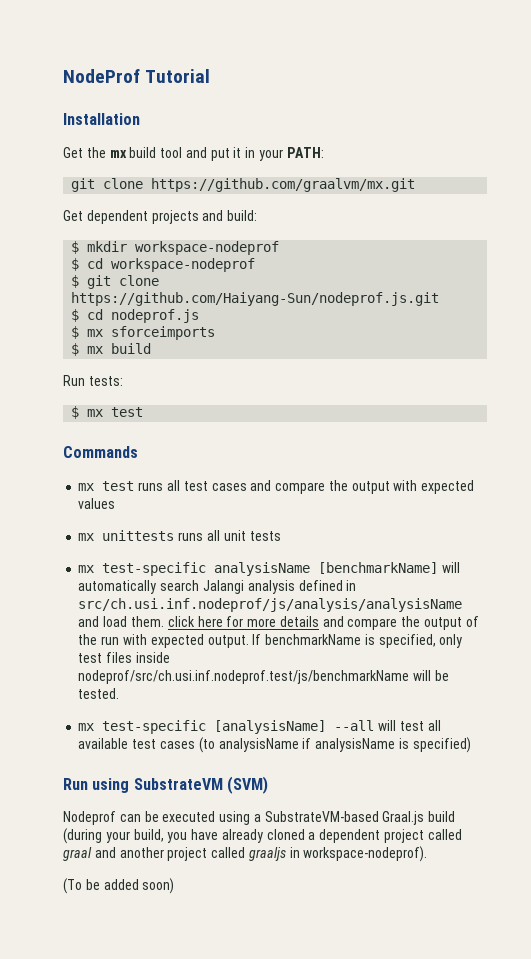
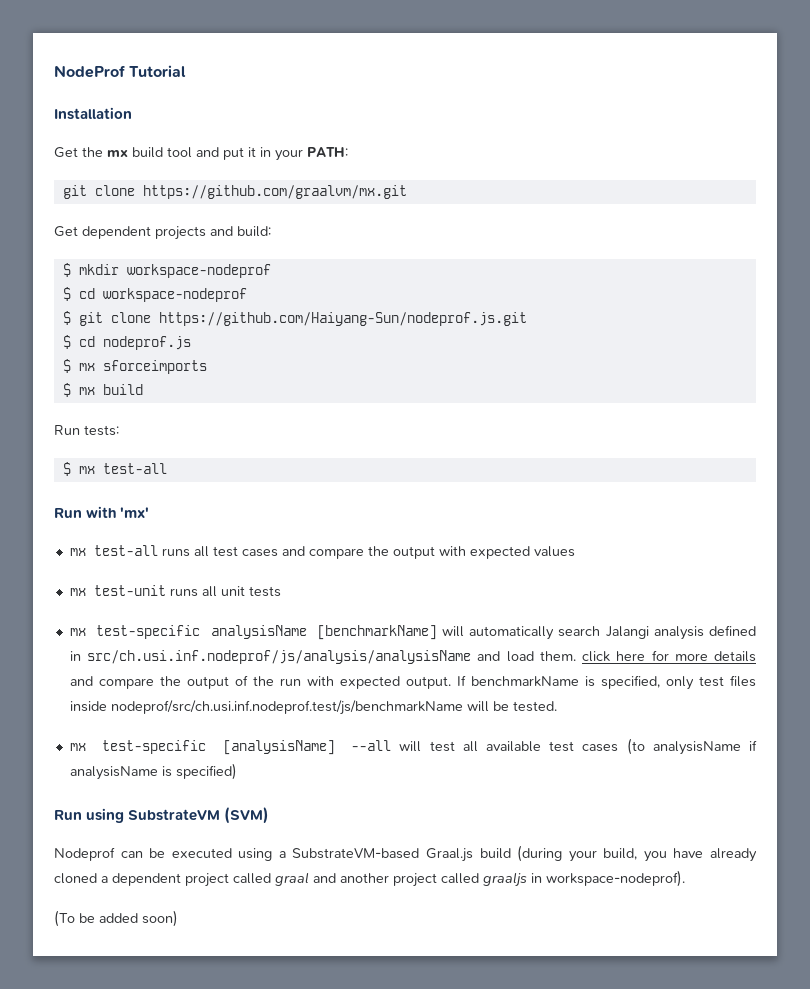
[111,407,144,417] [63,446,138,458] [78,481,135,491] test // Commands // mx test -> [102,463,167,474] [54,506,150,518] [69,545,158,556] test-all // Run with 'mx' // mx test-all
[102,530,175,541] unittests -> [93,585,166,596] test-unit

